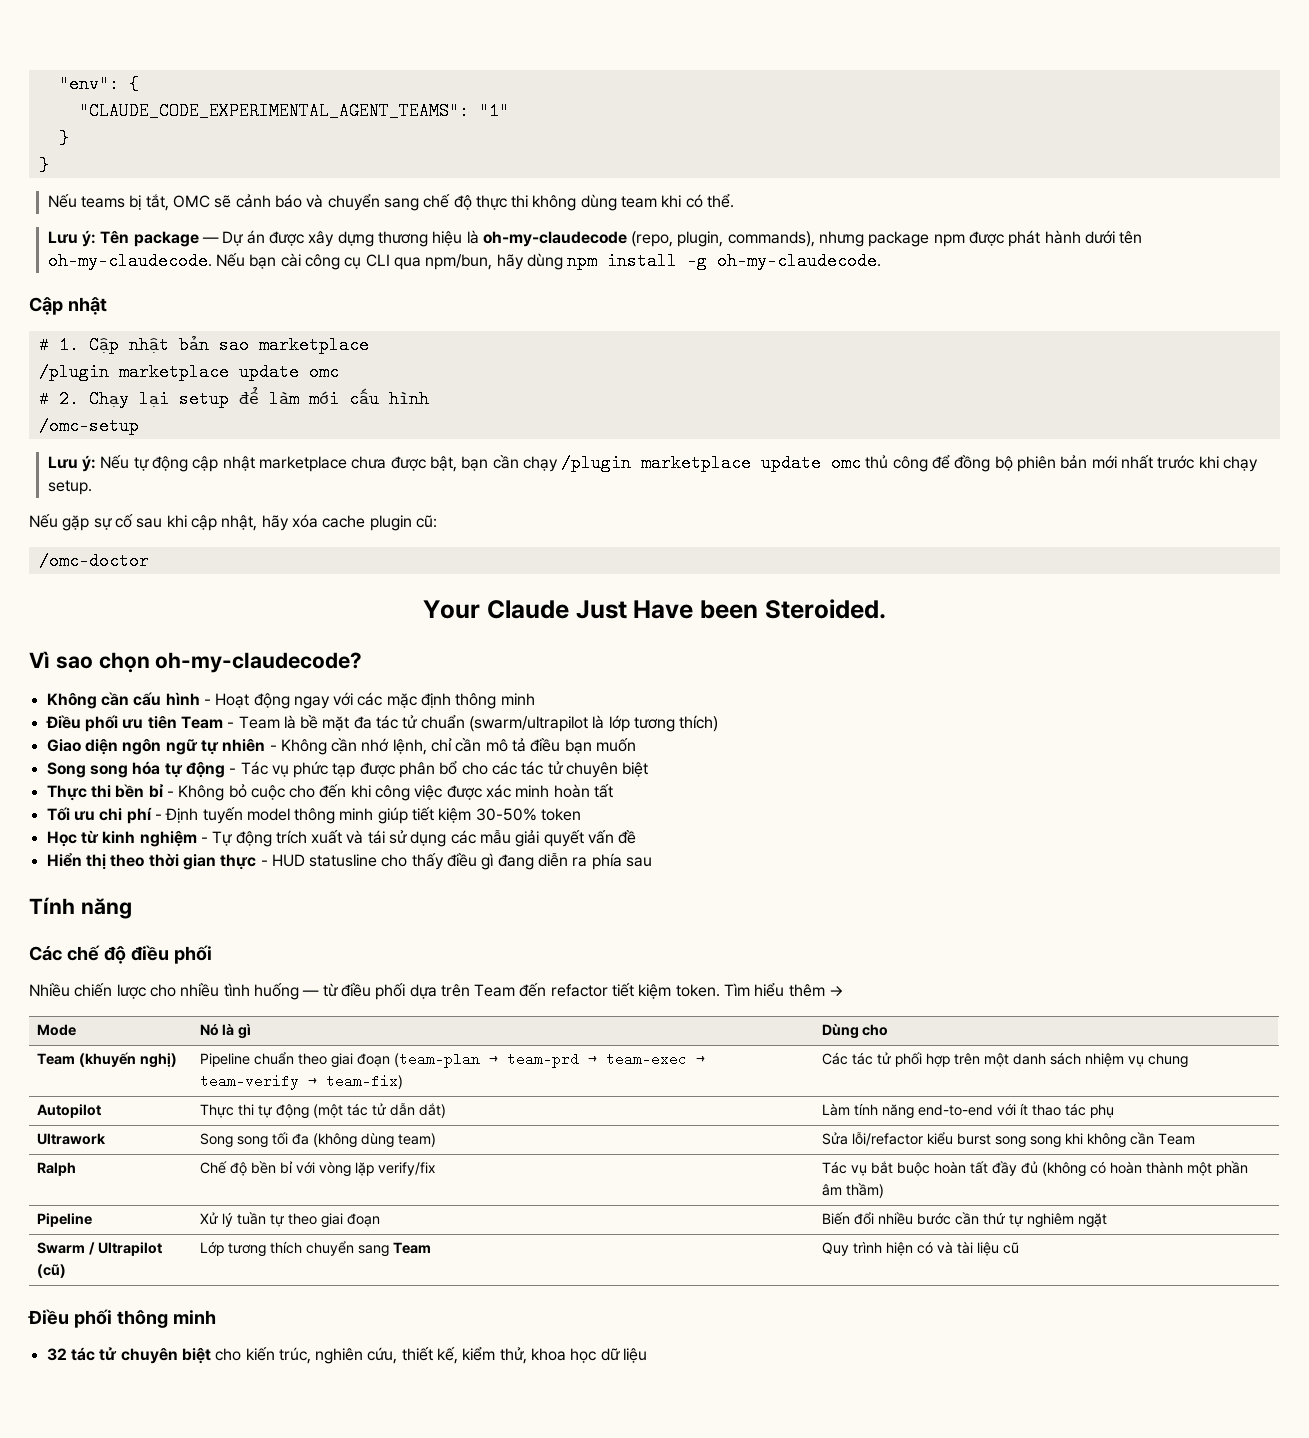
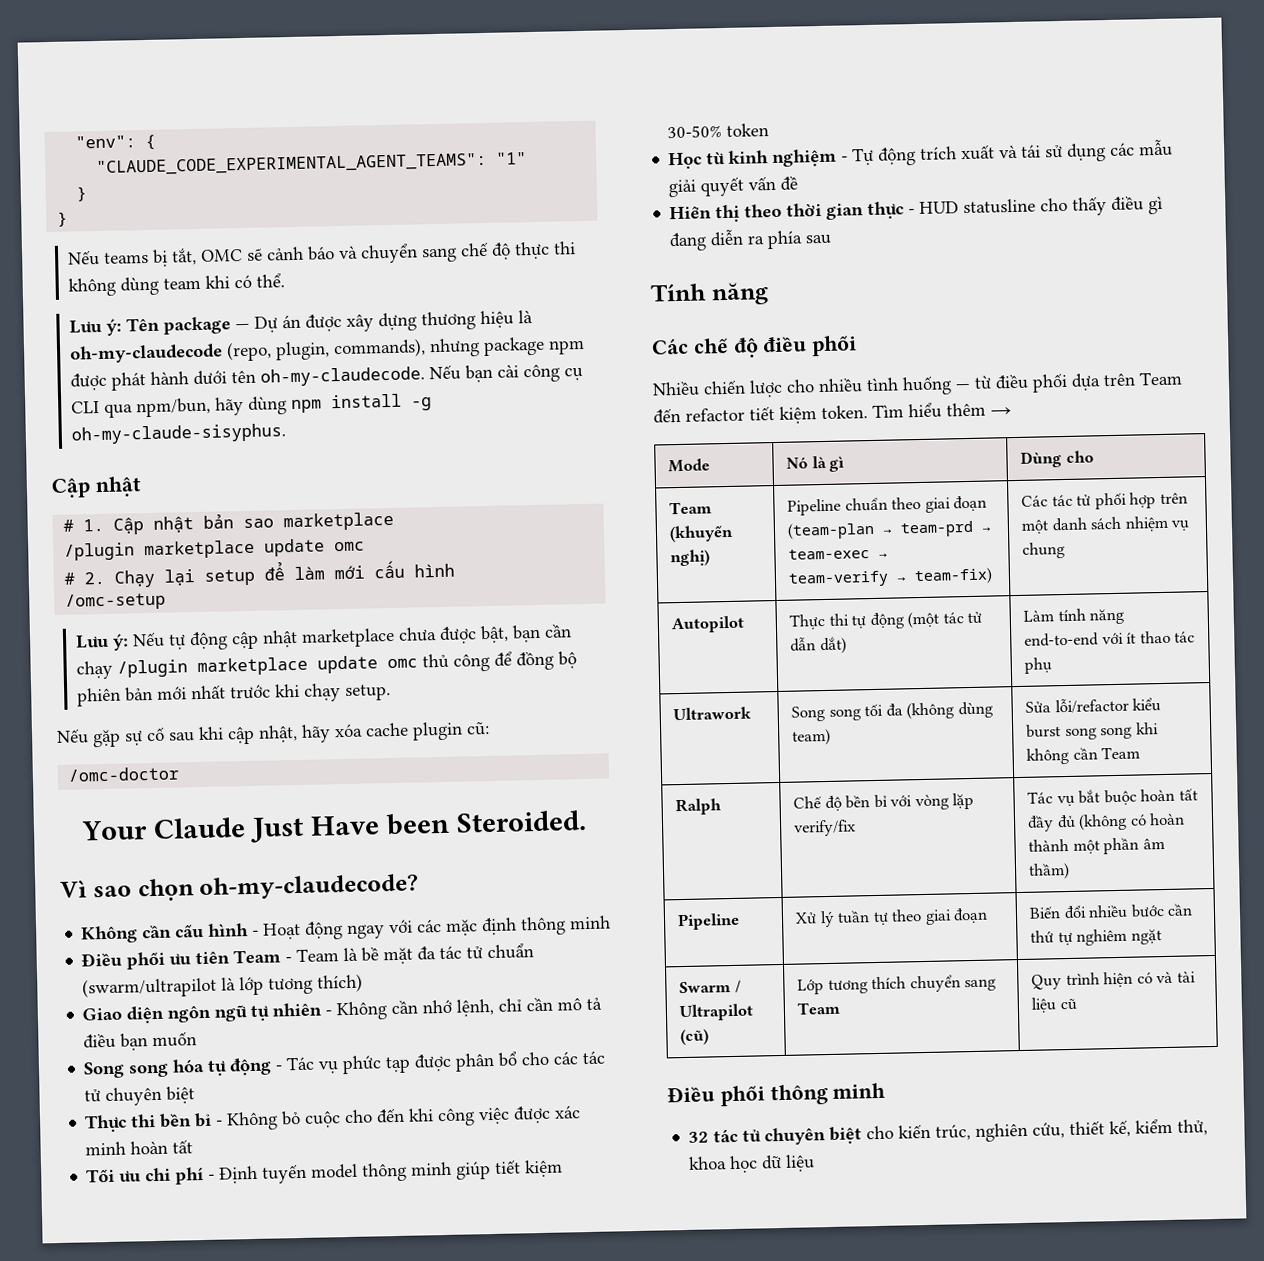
[717,252,882,270] oh-my-claudecode. -> [71,423,287,445] oh-my-claude-sisyphus.

